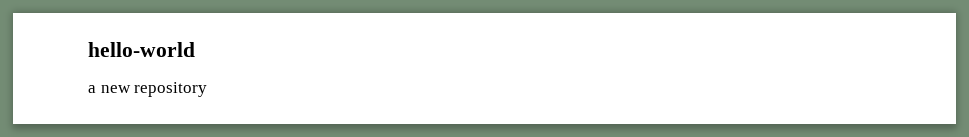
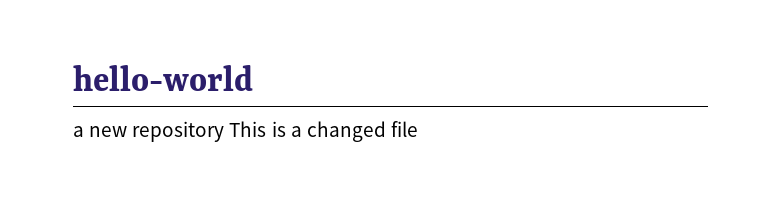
(208, 89) none -> [229,121,418,142] This is a changed file

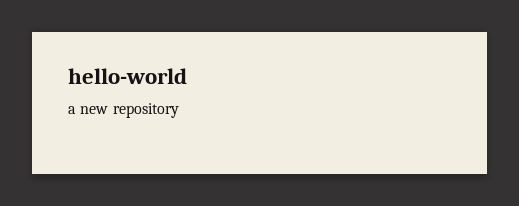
[229,121,418,142] This is a changed file -> (179, 110) none

